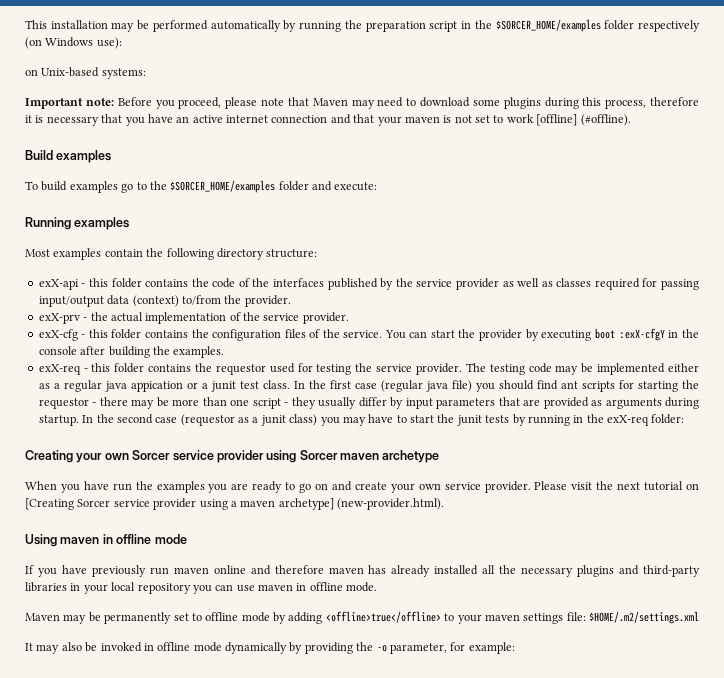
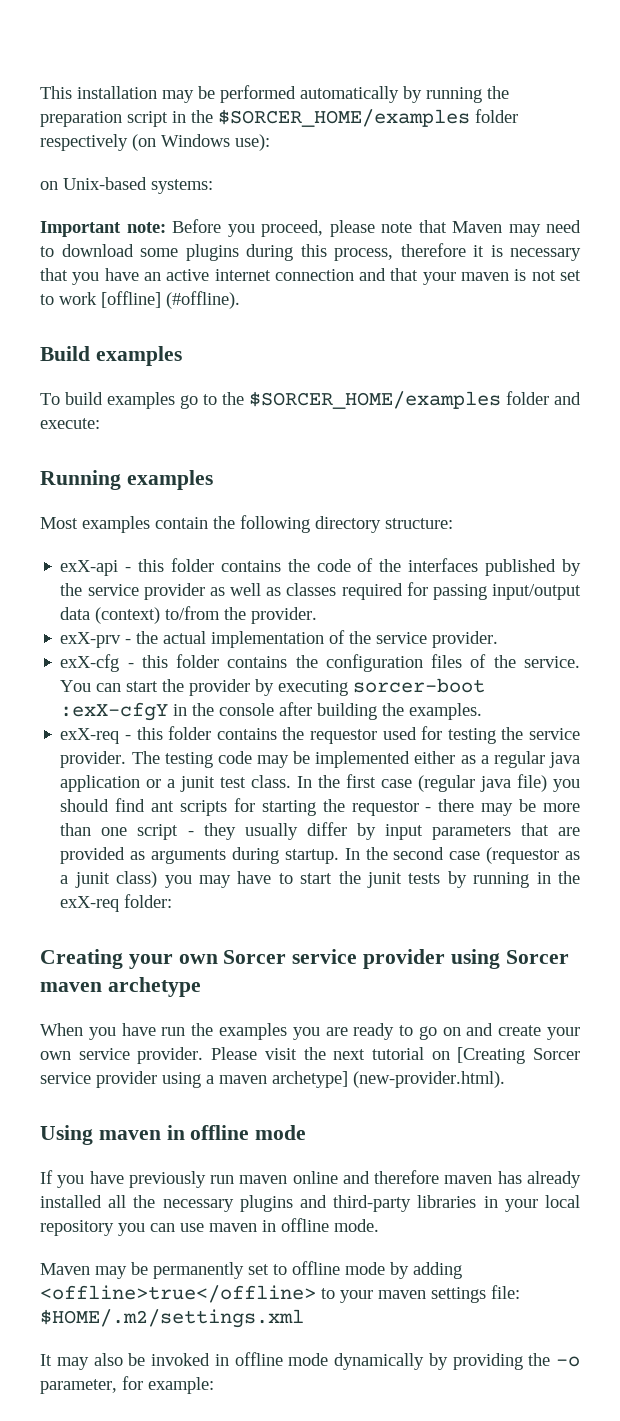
[594,328,615,339] boot -> [353,678,486,693] sorcer-boot
[130,381,183,392] appication -> [60,775,141,792] application

